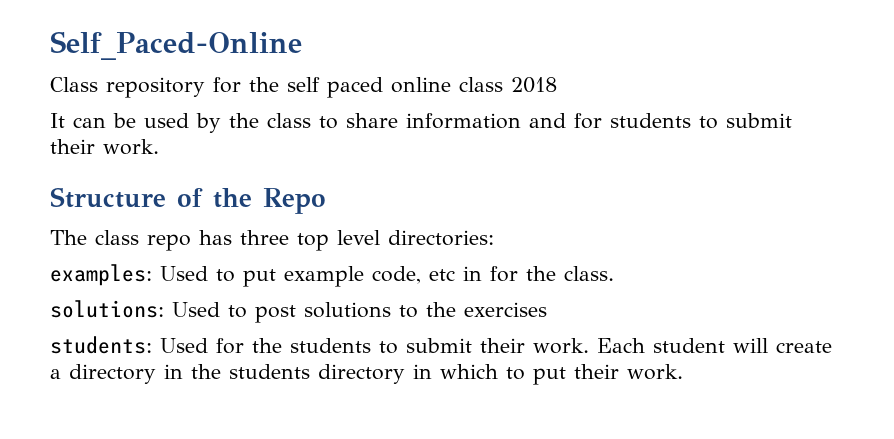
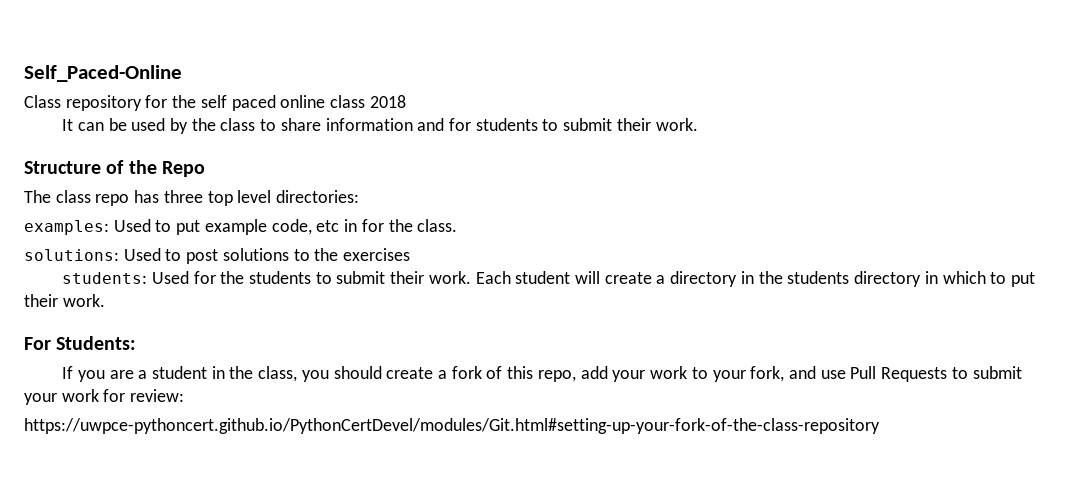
(683, 372) none -> [24,336,137,350] [62,366,1022,382] [24,389,185,405] [24,418,880,434] // For Students: // If you are a student in the class, you should create a fork of this repo, add your work to your fork, and use Pull Requests to submit your work for review: // https://uwpce-pythoncert.github.io/PythonCertDevel/modules/Git.html#setting-up-your-fork-of-the-class-repository

